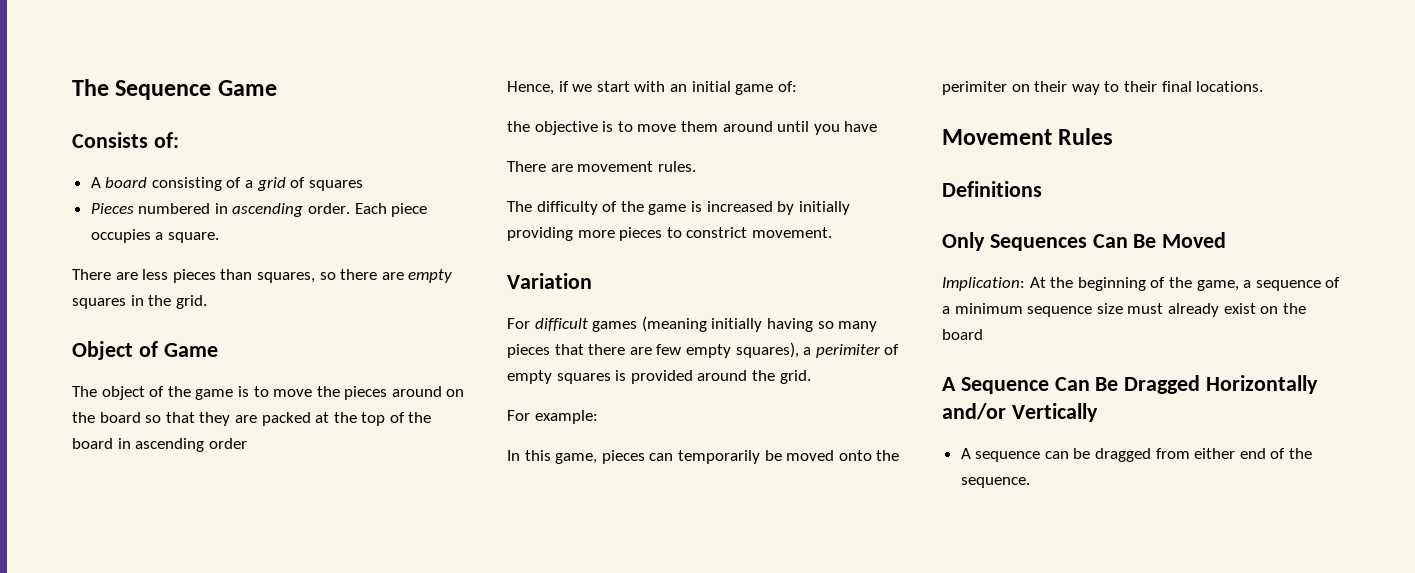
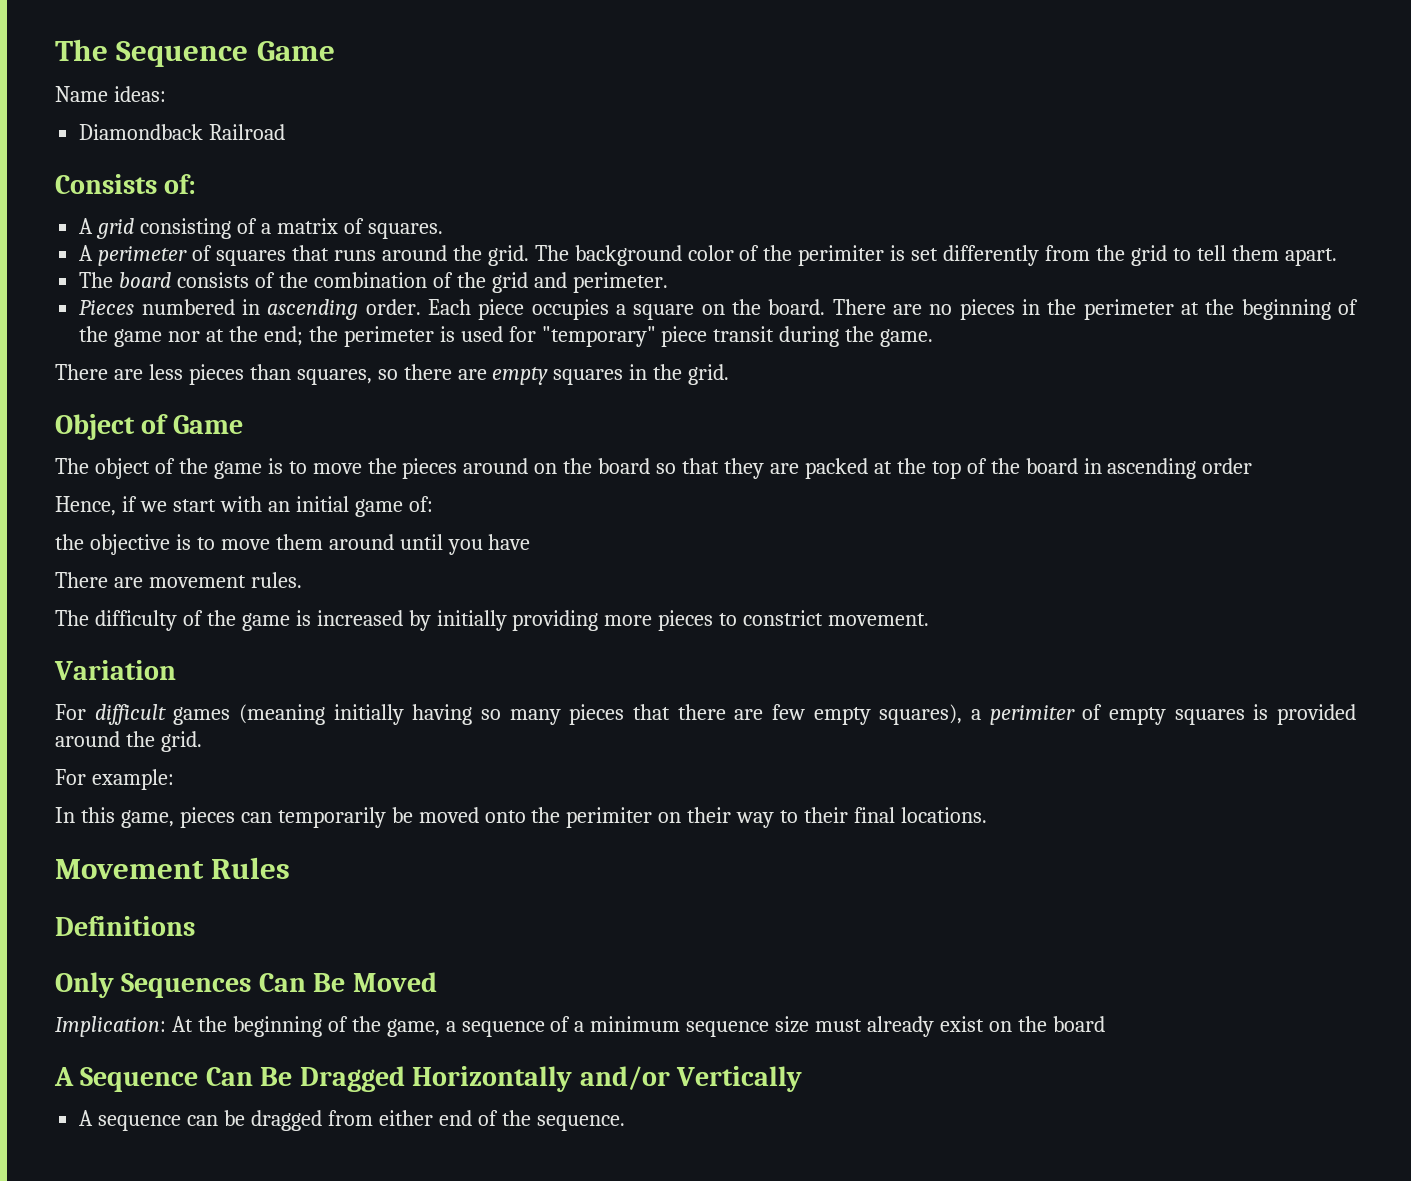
(277, 88) none -> [55,86,166,102] [79,124,286,140] // Name ideas: // Diamondback Railroad
[105,177,148,188] board -> [96,218,135,239] grid
[256,177,363,191] grid of squares -> [276,218,443,239] [79,245,1337,266] [79,272,668,293] matrix of squares. // A perimeter of squares that runs around the grid. The background color of the perimiter is set differently from the grid to tell them apart. // The board consists of the combination of the grid and perimeter.
[167,232,219,243] square. -> [633,299,1359,320] [79,326,934,347] square on the board. There are no pieces in the perimeter at the beginning of the game nor at the end; the perimeter is used for "temporary" piece transit during the game.

